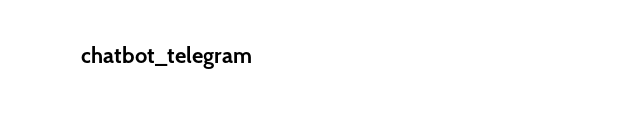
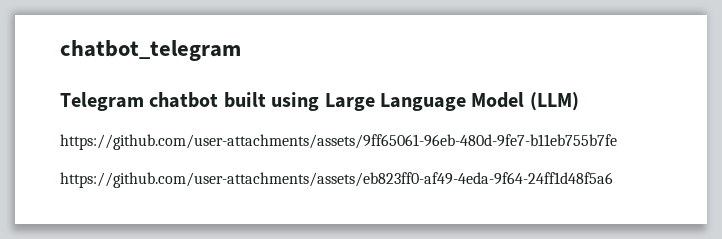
(252, 57) none -> [60,92,579,111] [60,134,617,150] [60,172,613,188] // Telegram chatbot built using Large Language Model (LLM) // https://github.com/user-attachments/assets/9ff65061-96eb-480d-9fe7-b11eb755b7fe // https://github.com/user-attachments/assets/eb823ff0-af49-4eda-9f64-24ff1d48f5a6

